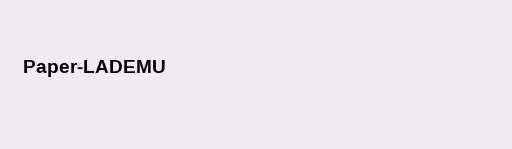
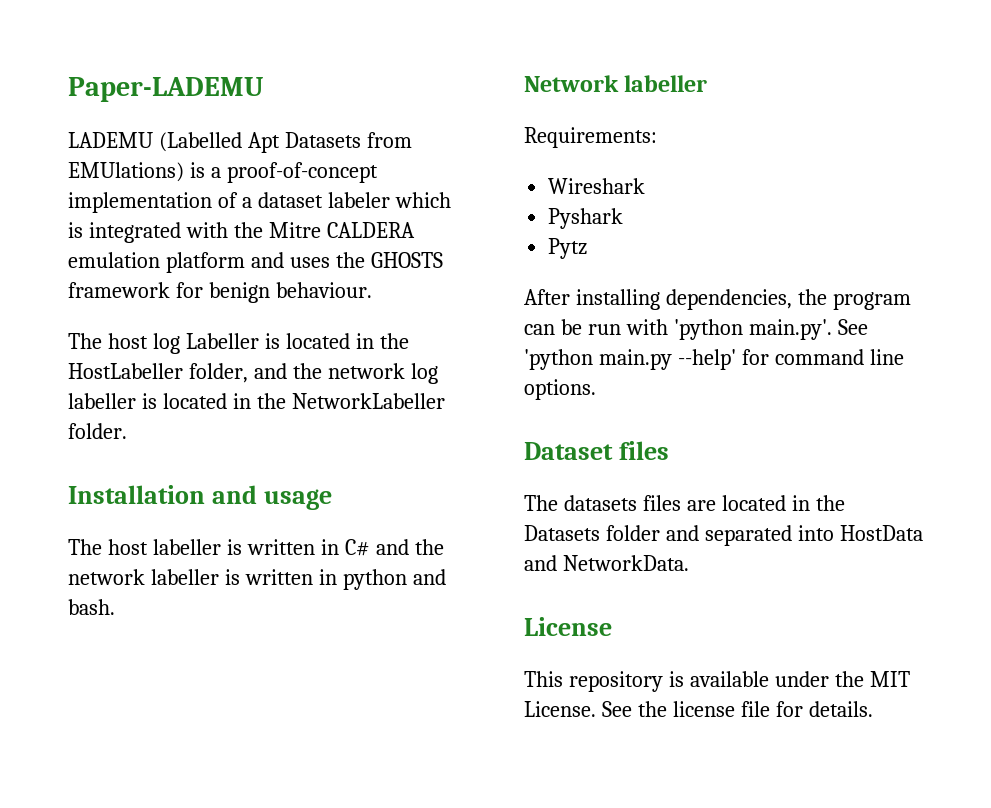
(166, 68) none -> [68,132,412,153] [68,162,378,183] [68,192,451,213] [68,222,415,243] [68,252,443,273] [68,282,372,303] [68,333,409,354] [68,363,438,384] [68,393,445,409] [68,423,127,439] [68,485,332,510] [68,539,444,556] [68,569,446,590] [68,599,115,615] [524,75,708,92] [524,127,657,148] [548,178,646,194] [548,208,624,229] [548,238,588,259] [524,289,911,310] [524,319,868,340] [524,349,904,370] [524,379,596,400] [524,441,669,460] [524,495,845,511] [524,525,923,546] [524,555,689,571] [524,617,612,636] [524,671,910,692] [524,701,873,717] // LADEMU (Labelled Apt Datasets from EMUlations) is a proof-of-concept implementation of a dataset labeler which is integrated with the Mitre CALDERA emulation platform and uses the GHOSTS framework for benign behaviour. // The host log Labeller is located in the HostLabeller folder, and the network log labeller is located in the NetworkLabeller folder. // Installation and usage // The host labeller is written in C# and the network labeller is written in python and bash. // Network labeller // Requirements: // Wireshark // Pyshark // Pytz // After installing dependencies, the program can be run with 'python main.py'. See 'python main.py --help' for command line options. // Dataset files // The datasets files are located in the Datasets folder and separated into HostData and NetworkData. // License // This repository is available under the MIT License. See the license file for details.

